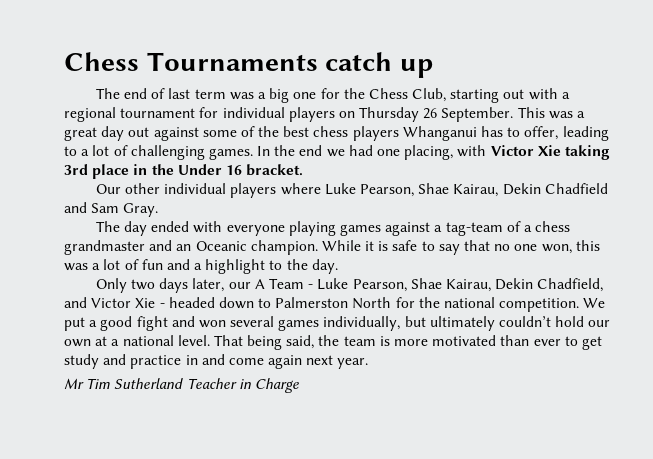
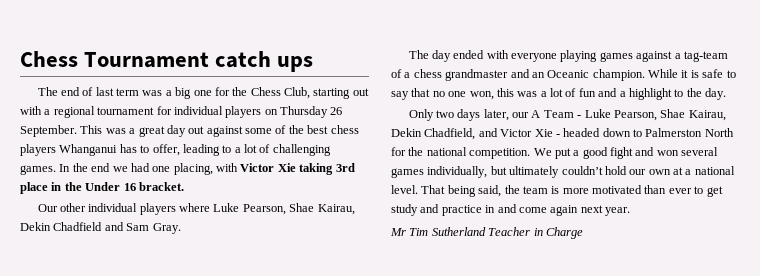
[64,52,433,78] Chess Tournaments catch up -> [20,51,314,72] Chess Tournament catch ups

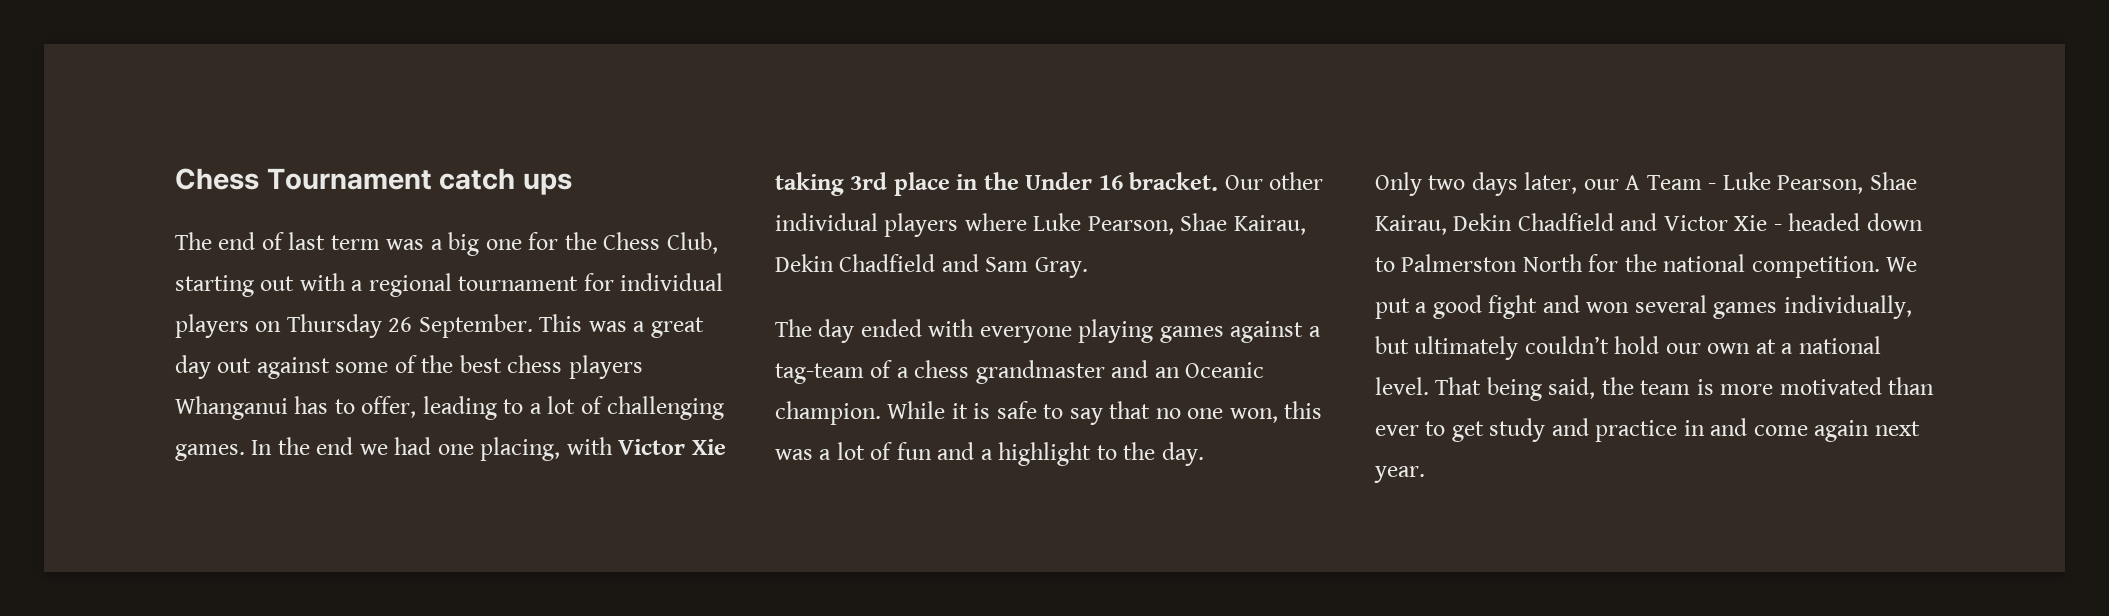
(184, 186) // -> (1219, 181) none
[424,128,476,140] Chadfield, -> [1517,213,1614,231] Chadfield
[390,227,583,239] // Mr Tim Sutherland Teacher in Charge -> (1425, 474) none

